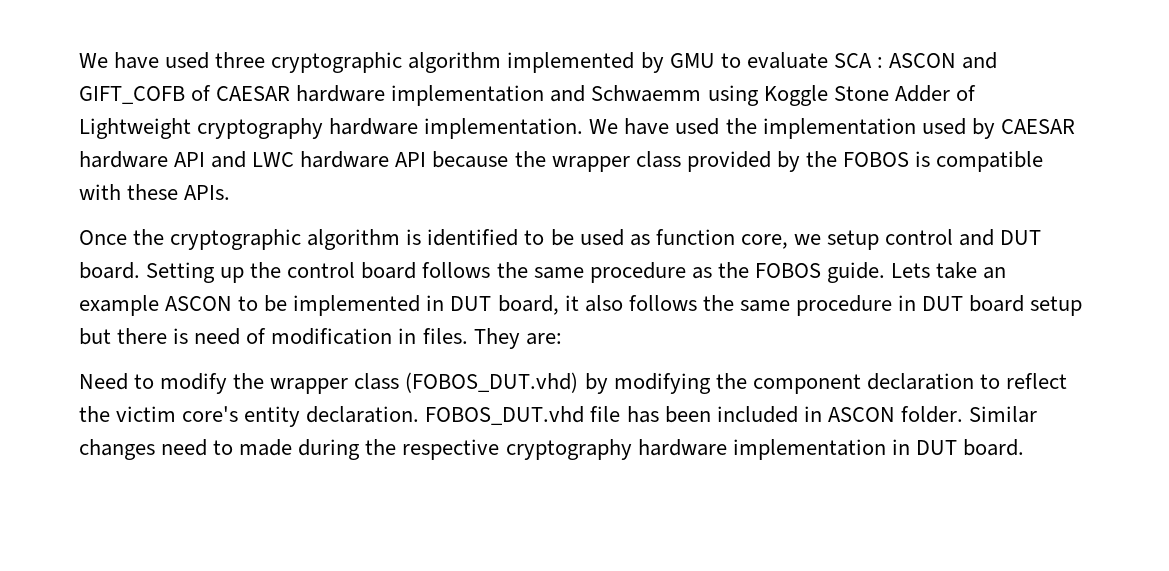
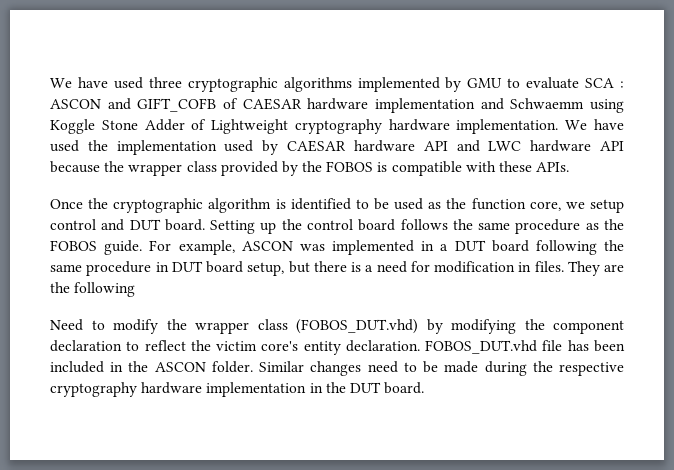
[408,52,502,73] algorithm -> [283,77,352,92] algorithms
(650, 240) none -> [446,198,467,209] the
[891,262,1007,279] [79,295,697,316] Lets take an example ASCON to be implemented in DUT board, it also follows -> [149,240,597,255] For example, ASCON was implemented in a DUT board following
[1030,296,1083,316] setup -> [247,262,285,276] setup,
[194,328,267,345] need of -> [365,261,430,273] a need for
[525,333,562,345] are: -> [604,264,624,272] [50,282,136,297] are the following
(822, 414) none -> [128,361,149,372] the
(234, 447) none -> [423,361,439,373] be
(910, 447) none -> [325,382,346,393] the

